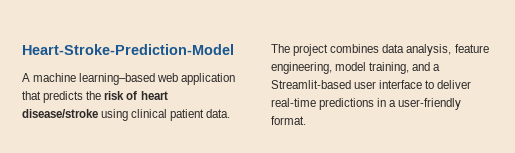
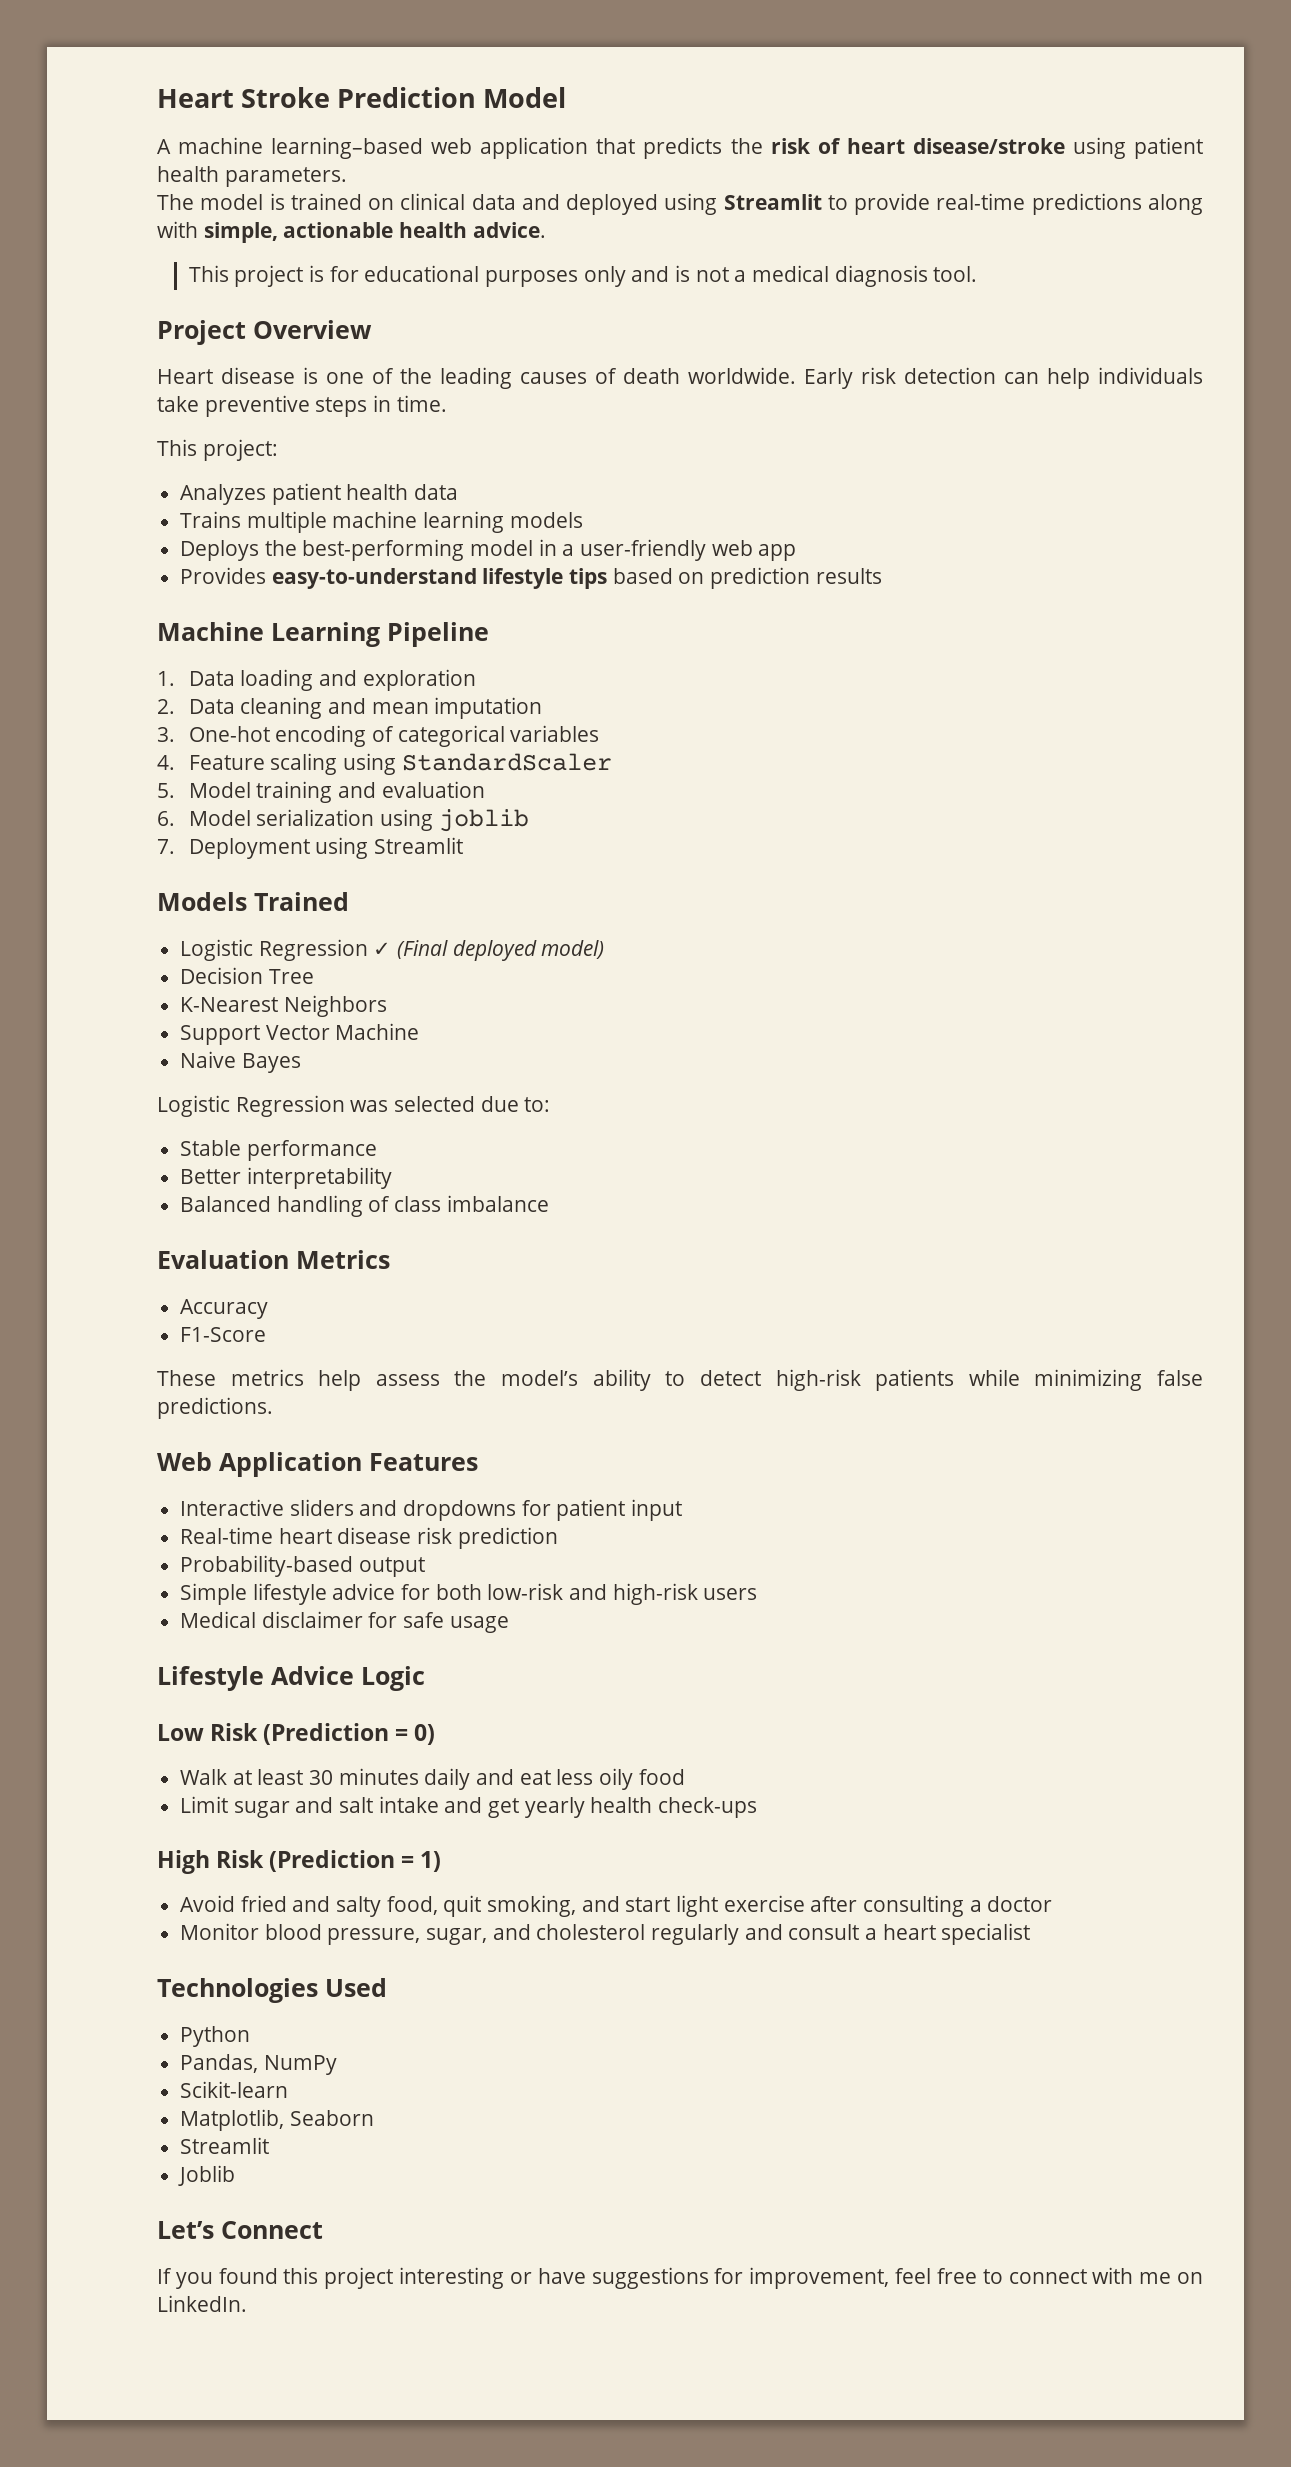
[22,44,234,55] Heart-Stroke-Prediction-Model -> [157,87,567,108] Heart Stroke Prediction Model
[131,109,231,121] [271,44,489,56] [271,62,441,74] [271,80,472,89] [271,98,462,110] [271,116,306,125] clinical patient data. The project combines data analysis, feature engineering, model training, and a Streamlit-based user interface to deliver real-time predictions in a user-friendly format. -> [1134,137,1204,159] [157,166,347,187] [157,193,1203,215] [157,221,546,243] [188,265,978,287] [157,320,372,345] [157,367,1203,389] [157,395,447,417] [157,439,278,461] [180,483,459,505] [180,511,583,533] [180,539,797,561] [180,567,882,589] [157,622,489,647] [157,669,476,691] [157,697,543,719] [157,725,600,747] [157,753,612,775] [157,781,485,803] [157,809,529,832] [157,837,463,859] [157,892,349,911] [180,939,605,961] [180,967,314,984] [180,995,387,1017] [180,1023,420,1045] [180,1051,301,1073] [157,1095,551,1117] [180,1140,377,1161] [180,1167,392,1189] [180,1195,549,1217] [157,1250,390,1269] [180,1299,269,1319] [180,1327,267,1342] [157,1369,1204,1391] [157,1397,273,1419] [157,1452,478,1477] [180,1499,683,1521] [180,1527,558,1549] [180,1555,425,1577] [180,1583,758,1605] [180,1611,509,1633] [157,1666,425,1691] [157,1723,436,1745] [180,1768,685,1790] [180,1796,758,1818] [157,1850,442,1874] [180,1895,1053,1917] [180,1923,1031,1945] [157,1978,387,2003] [180,2026,251,2047] [180,2054,337,2075] [180,2081,289,2098] [180,2109,374,2131] [180,2137,270,2154] [178,2165,236,2186] [157,2221,323,2239] [157,2267,1204,2289] [157,2295,247,2312] patient health parameters. // The model is trained on clinical data and deployed using Streamlit to provide real-time predictions along with simple, actionable health advice. // This project is for educational purposes only and is not a medical diagnosis tool. // Project Overview // Heart disease is one of the leading causes of death worldwide. Early risk detection can help individuals take preventive steps in time. // This project: // Analyzes patient health data // Trains multiple machine learning models // Deploys the best-performing model in a user-friendly web app // Provides easy-to-understand lifestyle tips based on prediction results // Machine Learning Pipeline // 1. Data loading and exploration // 2. Data cleaning and mean imputation // 3. One-hot encoding of categorical variables // 4. Feature scaling using StandardScaler // 5. Model training and evaluation // 6. Model serialization using joblib // 7. Deployment using Streamlit // Models Trained // Logistic Regression ✓ (Final deployed model) // Decision Tree // K-Nearest Neighbors // Support Vector Machine // Naive Bayes // Logistic Regression was selected due to: // Stable performance // Better interpretability // Balanced handling of class imbalance // Evaluation Metrics // Accuracy // F1-Score // These metrics help assess the model’s ability to detect high-risk patients while minimizing false predictions. // Web Application Features // Interactive sliders and dropdowns for patient input // Real-time heart disease risk prediction // Probability-based output // Simple lifestyle advice for both low-risk and high-risk users // Medical disclaimer for safe usage // Lifestyle Advice Logic // Low Risk (Prediction = 0) // Walk at least 30 minutes daily and eat less oily food // Limit sugar and salt intake and get yearly health check-ups // High Risk (Prediction = 1) // Avoid fried and salty food, quit smoking, and start light exercise after consulting a doctor // Monitor blood pressure, sugar, and cholesterol regularly and consult a heart specialist // Technologies Used // Python // Pandas, NumPy // Scikit-learn // Matplotlib, Seaborn // Streamlit // Joblib // Let’s Connect // If you found this project interesting or have suggestions for improvement, feel free to connect with me on LinkedIn.

